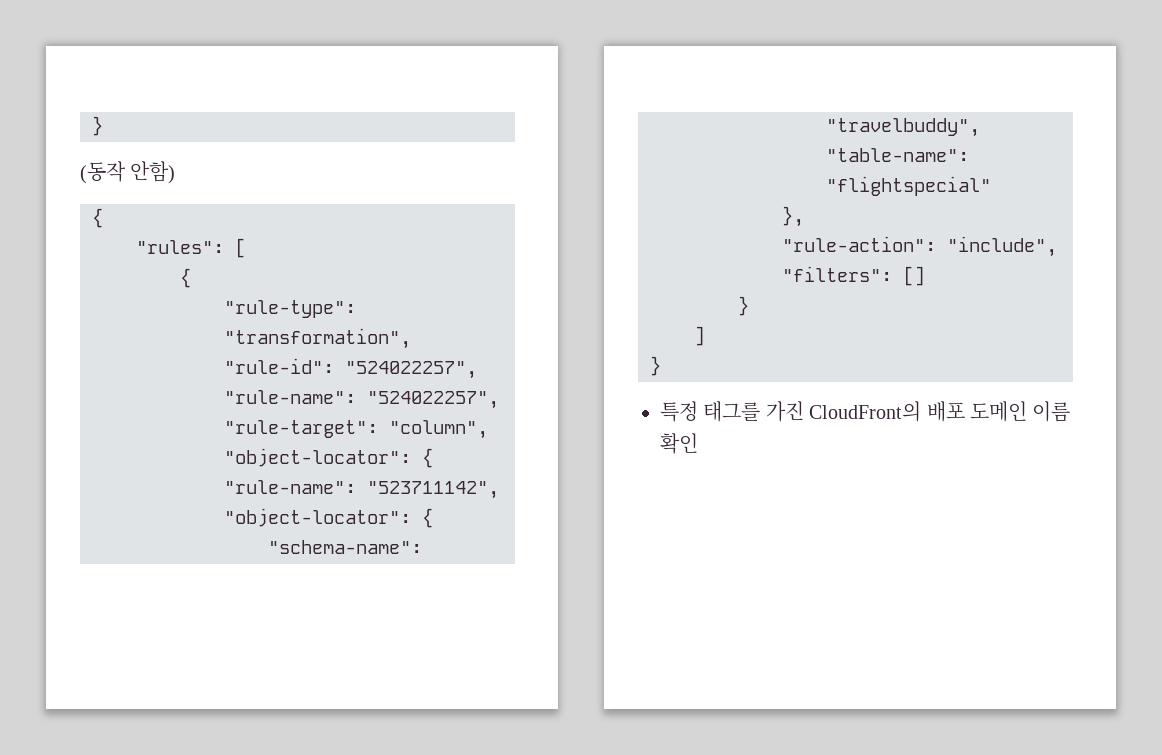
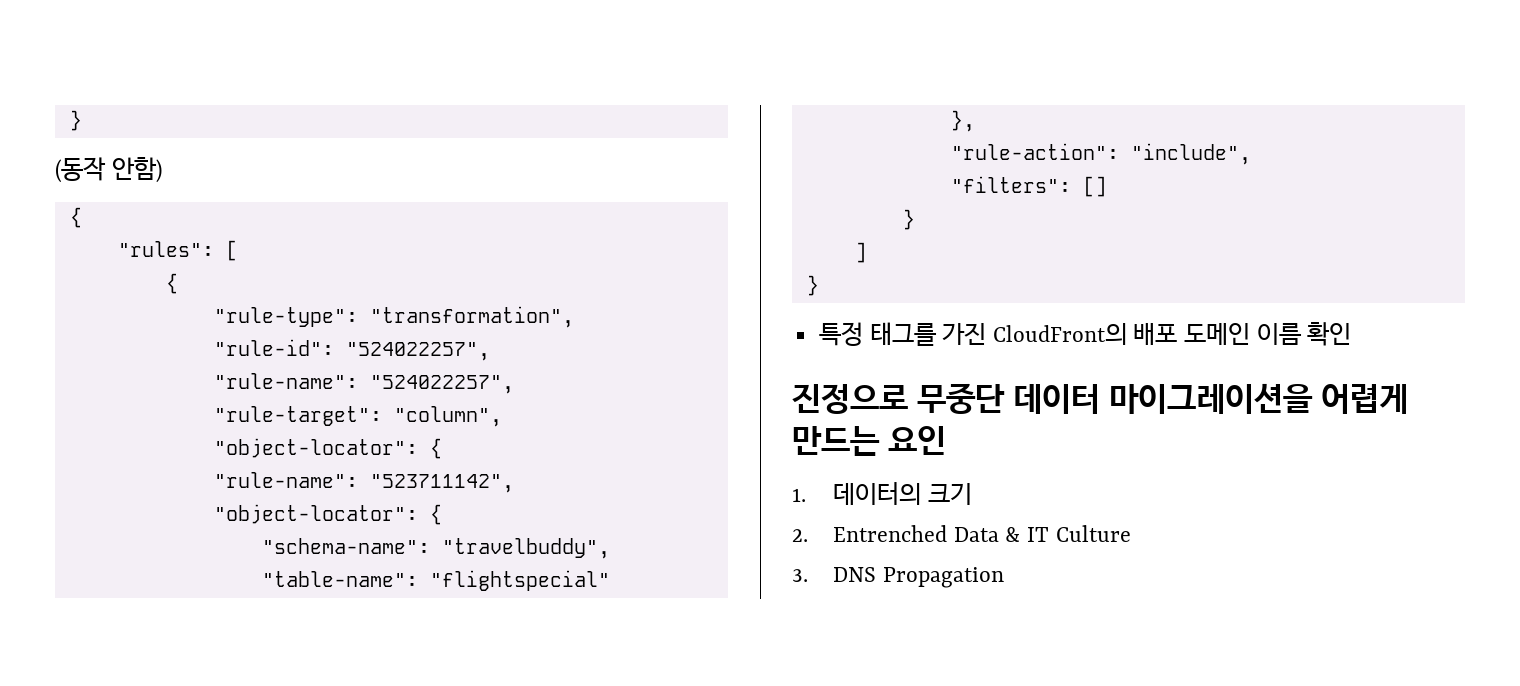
(698, 443) none -> [792,383,1408,414] [792,426,946,456] [792,482,972,505] [792,525,1131,542] [792,567,1004,588] // 진정으로 무중단 데이터 마이그레이션을 어렵게 만드는 요인 // 1. 데이터의 크기 // 2. Entrenched Data & IT Culture // 3. DNS Propagation

